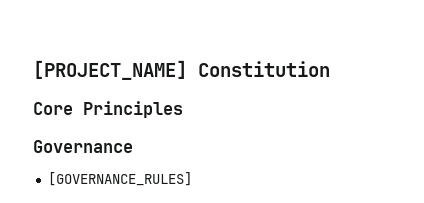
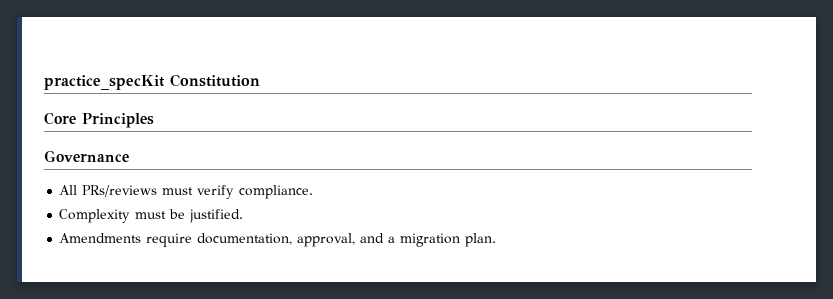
[33,60,187,80] [PROJECT_NAME] -> [44,75,165,90] practice_specKit
[47,172,192,186] [GOVERNANCE_RULES] -> [59,185,314,199] [59,209,244,223] [59,233,497,247] All PRs/reviews must verify compliance. // Complexity must be justified. // Amendments require documentation, approval, and a migration plan.

